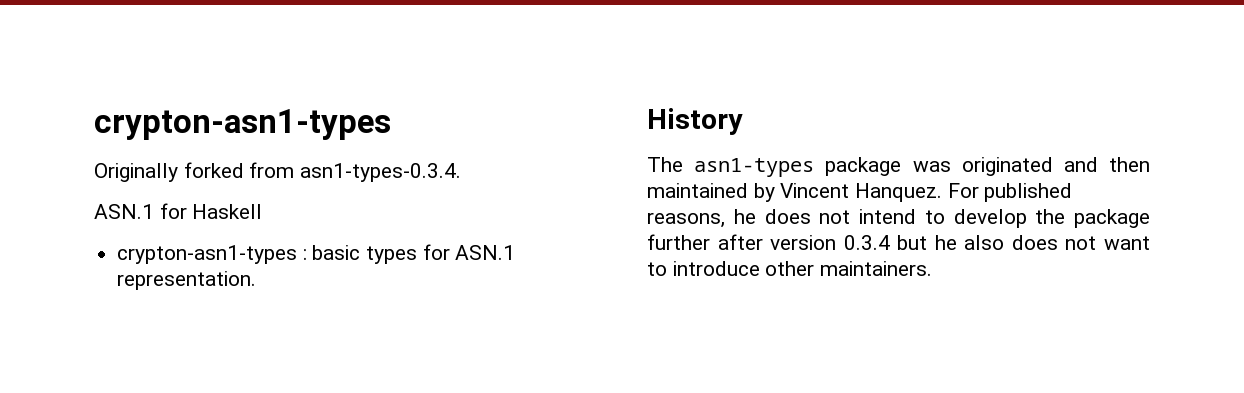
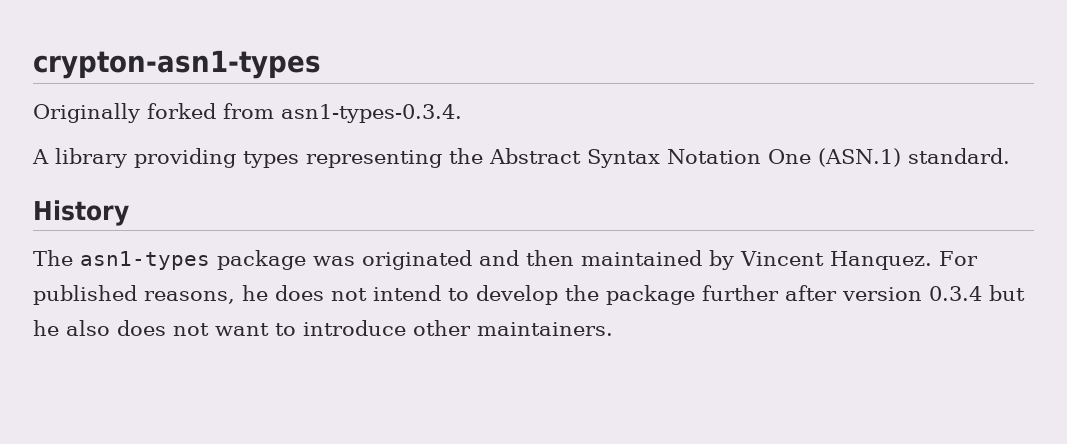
[94,203,263,219] [117,244,516,264] [117,271,257,290] ASN.1 for Haskell // crypton-asn1-types : basic types for ASN.1 representation. -> [32,148,1010,168] A library providing types representing the Abstract Syntax Notation One (ASN.1) standard.

